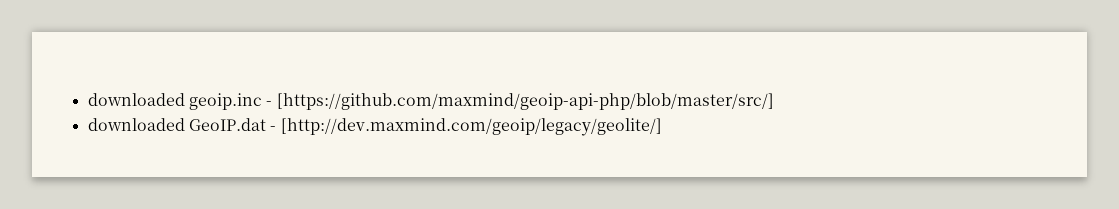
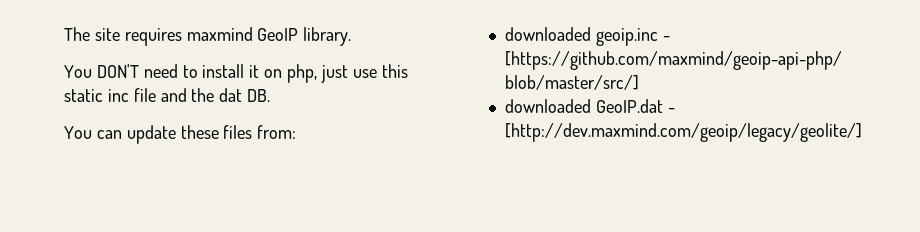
(87, 99) none -> [64,27,352,46] [64,64,408,83] [64,88,271,102] [64,125,297,144] The site requires maxmind GeoIP library. // You DON'T need to install it on php, just use this static inc file and the dat DB. // You can update these files from: //

